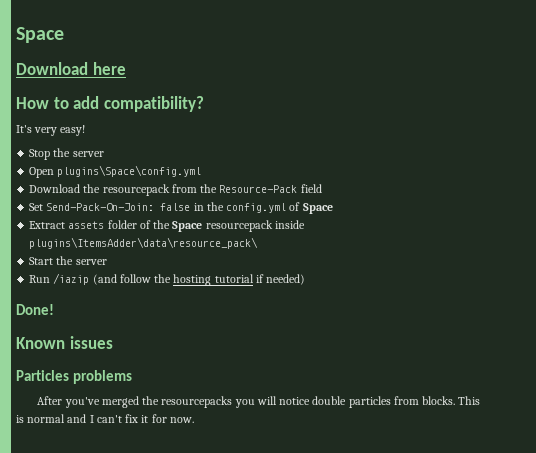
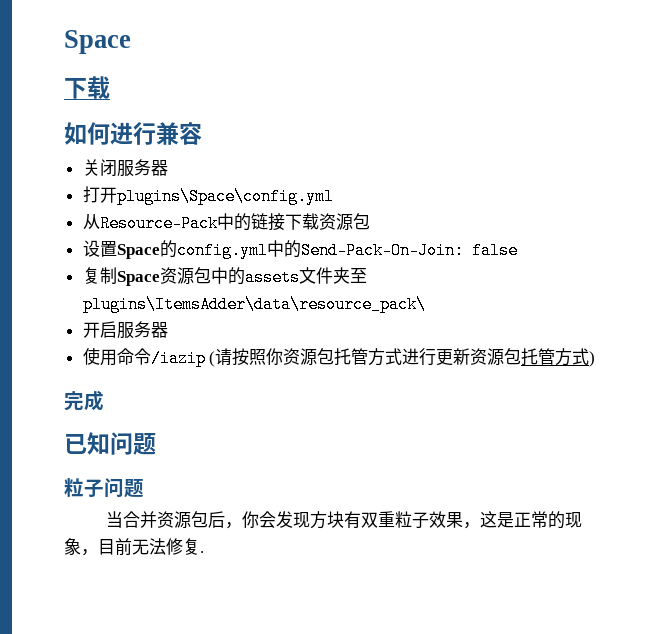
[16,27,64,43] [16,62,126,75] [16,96,204,112] [16,125,86,136] [29,148,104,160] [29,165,202,178] [29,184,322,196] [29,202,333,214] [29,220,305,232] [29,237,259,249] [29,256,107,265] [29,273,306,286] [16,304,54,315] [16,336,113,349] [16,370,132,384] [37,396,481,408] [16,414,194,423] Space // Download here // How to add compatibility? // It's very easy! // Stop the server // Open plugins\Space\config.yml // Download the resourcepack from the Resource-Pack field // Set Send-Pack-On-Join: false in the config.yml of Space // Extract assets folder of the Space resourcepack inside plugins\ItemsAdder\data\resource_pack\ // Start the server // Run /iazip (and follow the hosting tutorial if needed) // Done! // Known issues // Particles problems // After you've merged the resourcepacks you will notice double particles from blocks. This is normal and I can't fix it for now. -> [64,30,131,54] [64,76,110,99] [64,122,202,145] [82,159,168,177] [82,186,334,205] [82,213,370,232] [82,240,518,259] [82,267,367,286] [82,296,426,313] [82,321,168,339] [82,347,596,367] [64,390,104,411] [64,432,156,455] [64,478,144,498] [106,511,583,529] [64,538,204,556] Space // 下载 // 如何进行兼容 // 关闭服务器 // 打开plugins\Space\config.yml // 从Resource-Pack中的链接下载资源包 // 设置Space的config.yml中的Send-Pack-On-Join: false // 复制Space资源包中的assets文件夹至plugins\ItemsAdder\data\resource_pack\ // 开启服务器 // 使用命令/iazip (请按照你资源包托管方式进行更新资源包托管方式) // 完成 // 已知问题 // 粒子问题 // 当合并资源包后，你会发现方块有双重粒子效果，这是正常的现象，目前无法修复.

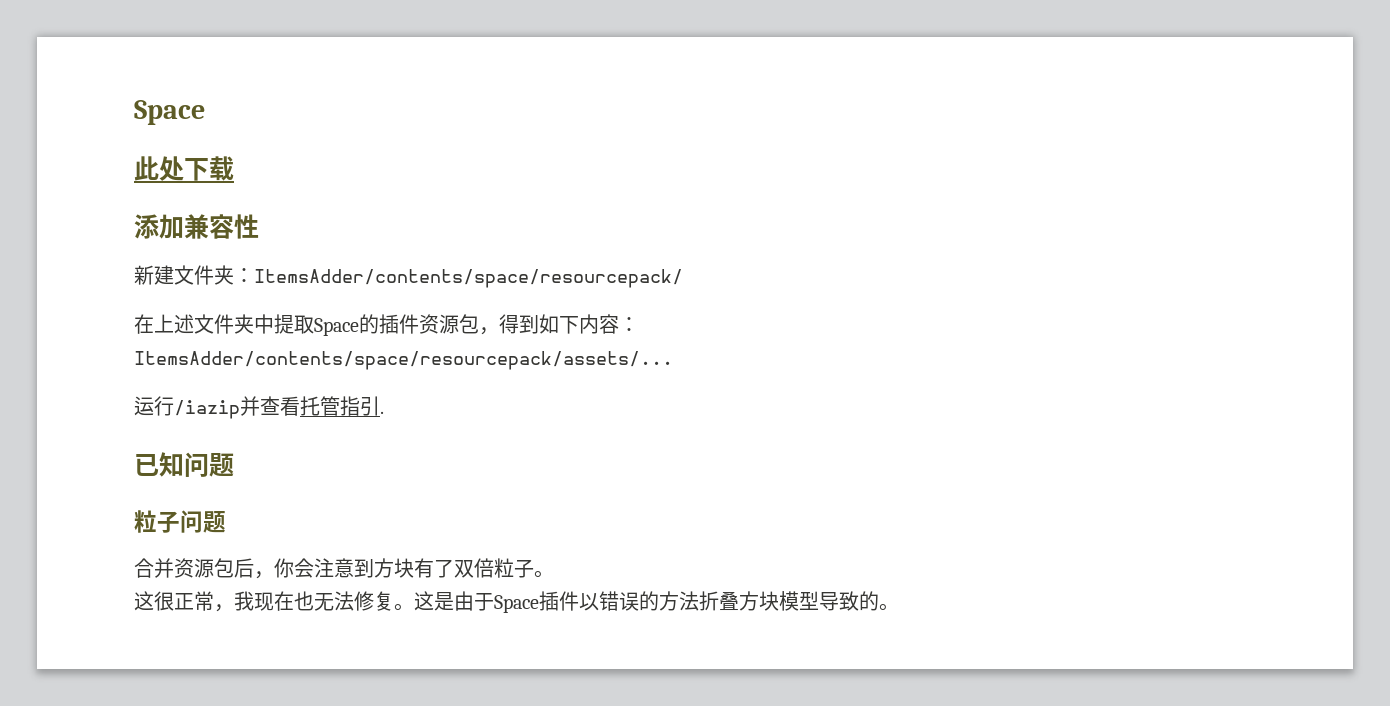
(131, 42) none -> [134,156,184,181] 此处
[64,122,156,145] 如何进行 -> [134,214,184,239] 添加
[82,159,168,177] [82,186,334,205] [82,213,370,232] [82,240,518,259] [82,267,367,286] [82,296,426,313] [82,321,168,339] [82,347,596,367] [64,390,104,411] // 关闭服务器 // 打开plugins\Space\config.yml // 从Resource-Pack中的链接下载资源包 // 设置Space的config.yml中的Send-Pack-On-Join: false // 复制Space资源包中的assets文件夹至plugins\ItemsAdder\data\resource_pack\ // 开启服务器 // 使用命令/iazip (请按照你资源包托管方式进行更新资源包托管方式) // 完成 -> [234,214,259,239] [134,265,683,288] [134,314,639,336] [134,351,673,370] [134,396,384,419] 性 // 新建文件夹：ItemsAdder/contents/space/resourcepack/ // 在上述文件夹中提取Space的插件资源包，得到如下内容： // ItemsAdder/contents/space/resourcepack/assets/... // 运行/iazip并查看托管指引.
[106,511,124,528] 当 -> (226, 522) none
[276,511,583,529] [64,538,204,556] 发现方块有双重粒子效果，这是正常的现象，目前无法修复. -> [314,558,554,578] [134,591,899,613] 注意到方块有了双倍粒子。 // 这很正常，我现在也无法修复。这是由于Space插件以错误的方法折叠方块模型导致的。

